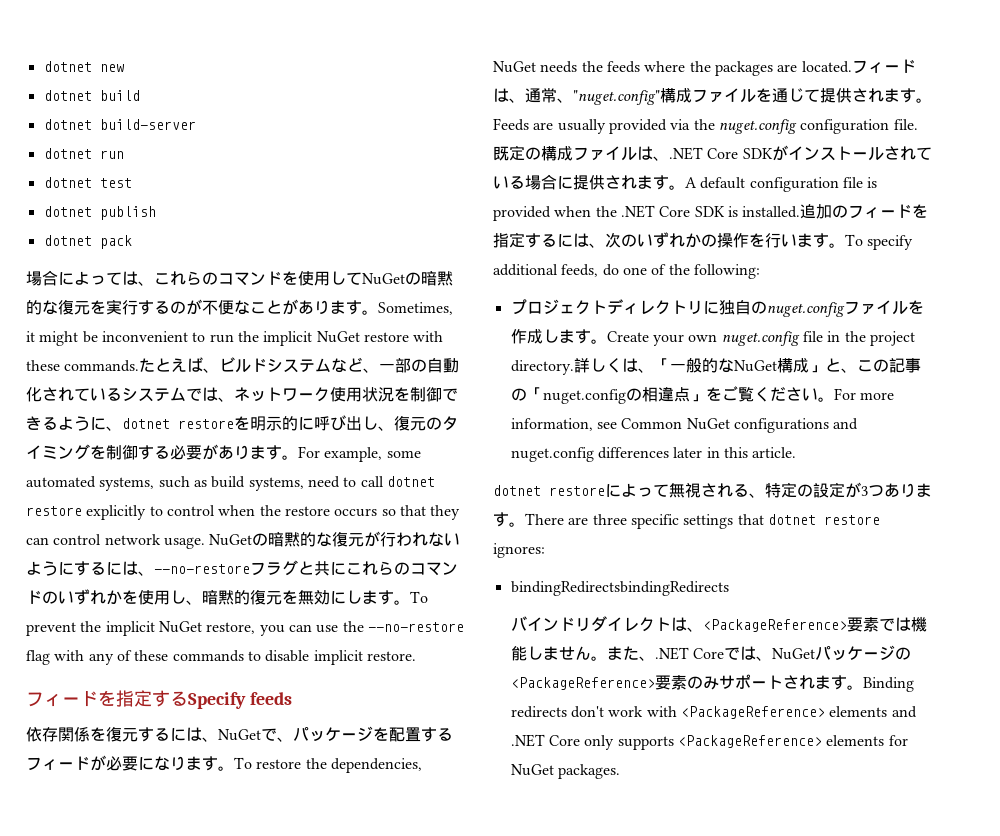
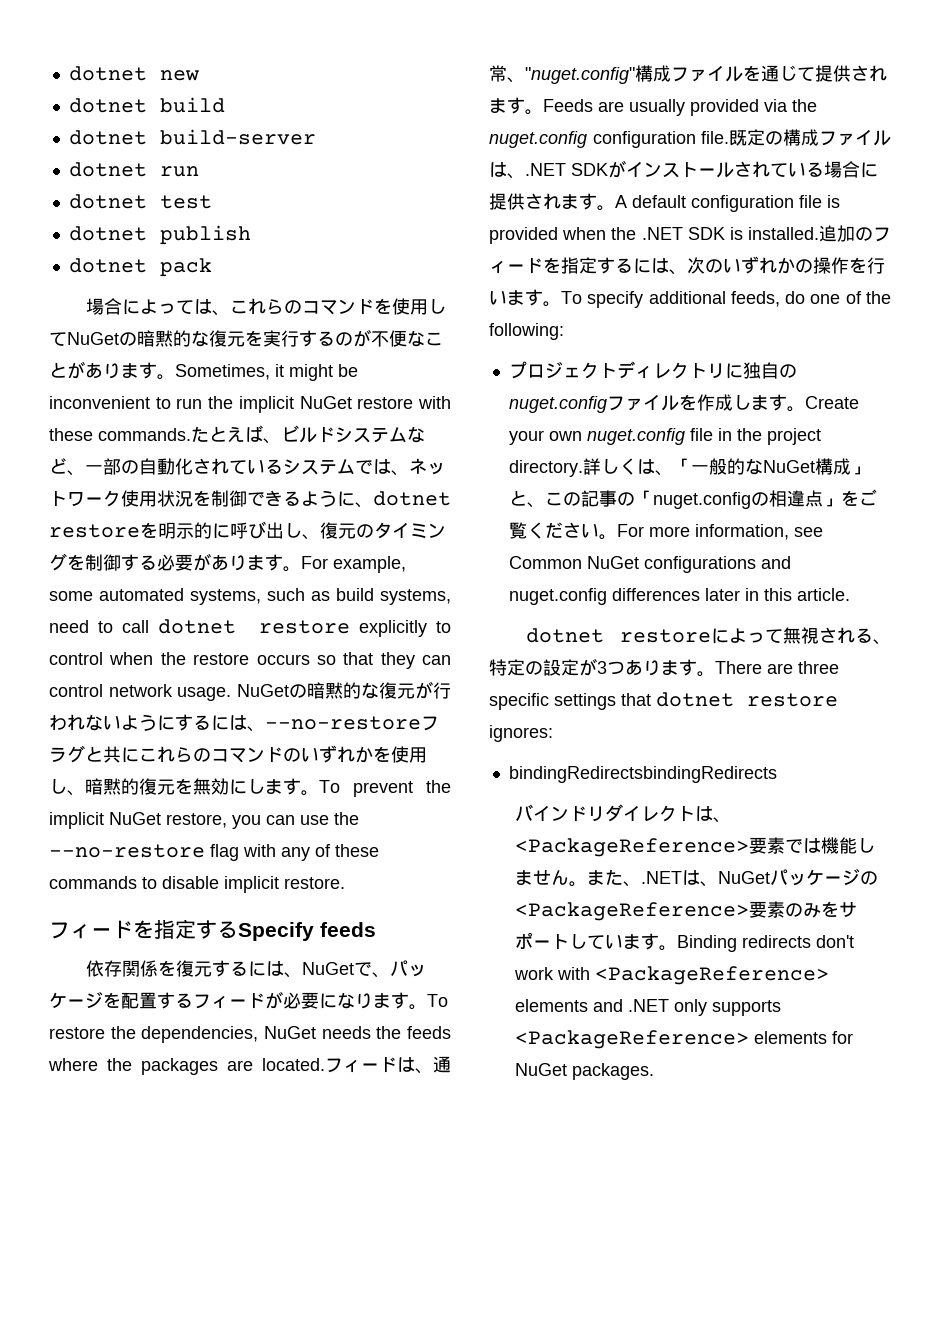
[707,148,739,159] Core -> (566, 169) none
[659,206,691,217] Core -> (683, 233) none
[693,647,741,660] Coreで -> (682, 877) none
(719, 683) none -> [820,901,839,917] を
[782,675,815,689] され -> [568,934,623,949] してい
[549,735,581,746] Core -> (669, 1005) none

